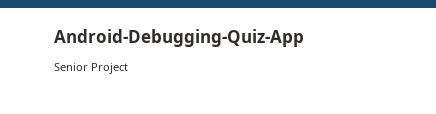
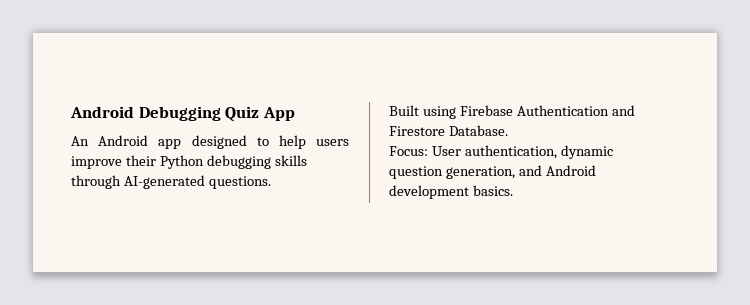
[54,29,304,47] [54,63,128,74] Android-Debugging-Quiz-App // Senior Project -> [70,106,295,122] [71,135,349,149] [71,155,307,169] [71,175,271,189] [389,105,635,119] [389,125,508,136] [389,145,613,159] [389,165,596,179] [389,185,513,199] Android Debugging Quiz App // An Android app designed to help users improve their Python debugging skills through AI-generated questions. // Built using Firebase Authentication and Firestore Database. // Focus: User authentication, dynamic question generation, and Android development basics.

